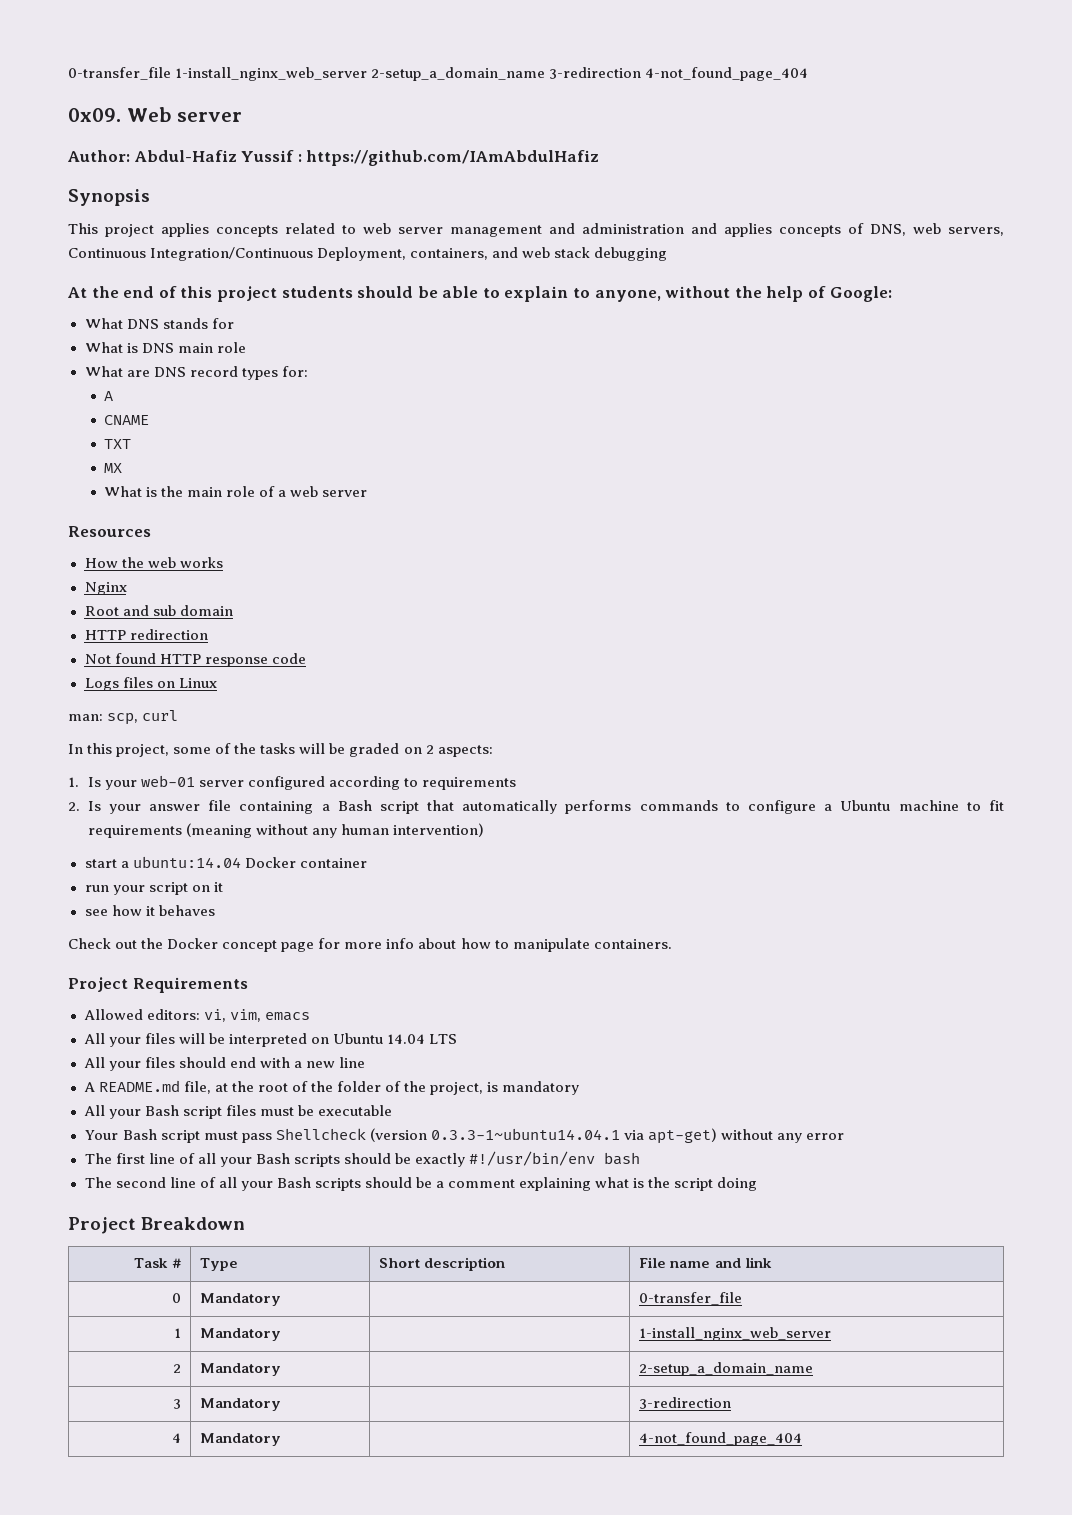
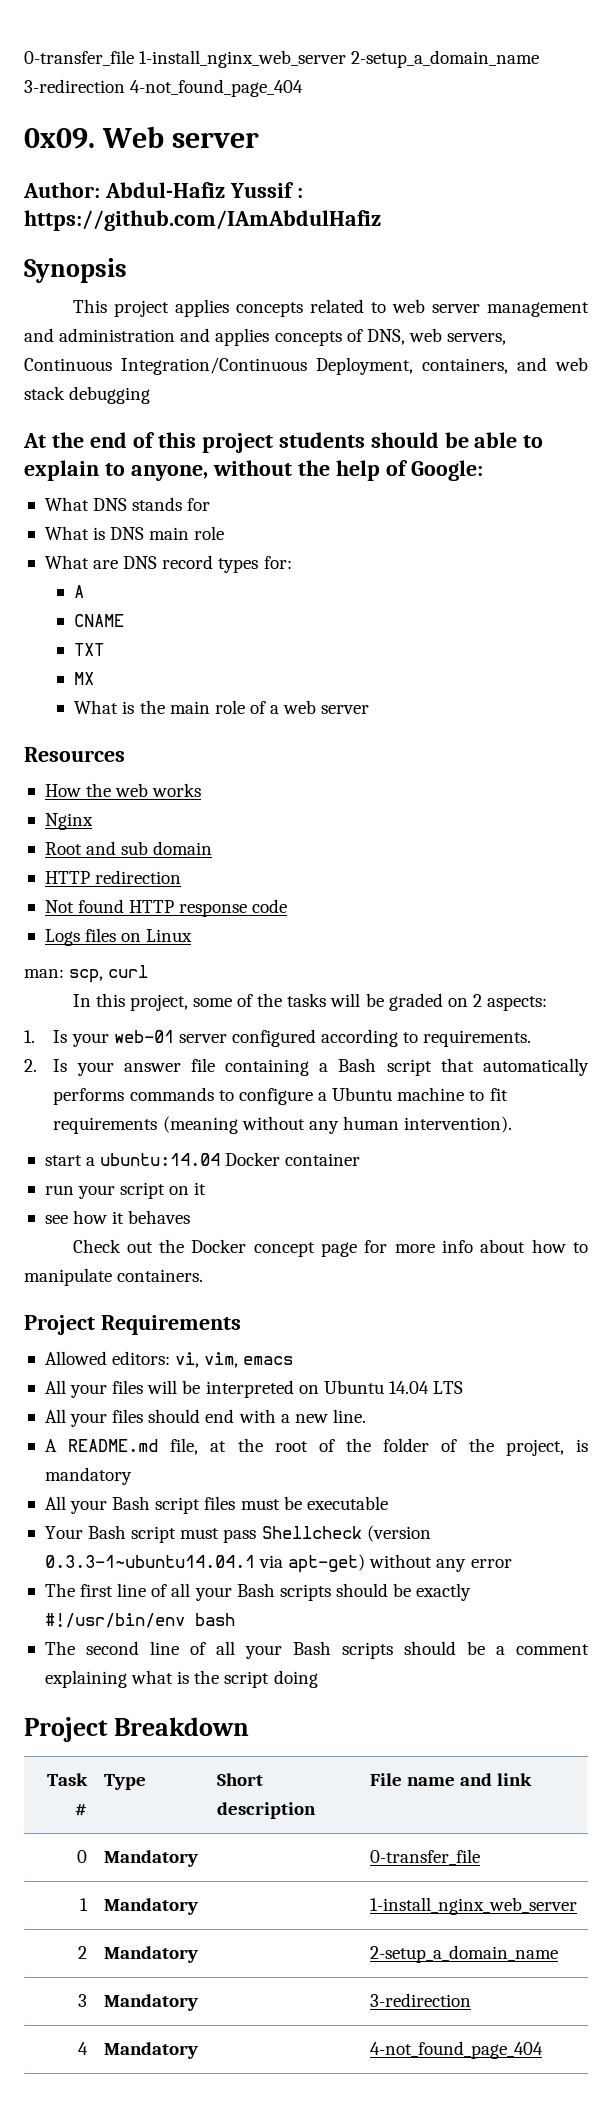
[421,777,516,790] requirements -> [423,1030,532,1047] requirements.
[392,823,484,837] intervention) -> [404,1116,513,1133] intervention).
[338,1057,365,1068] line -> [332,1409,366,1423] line.

